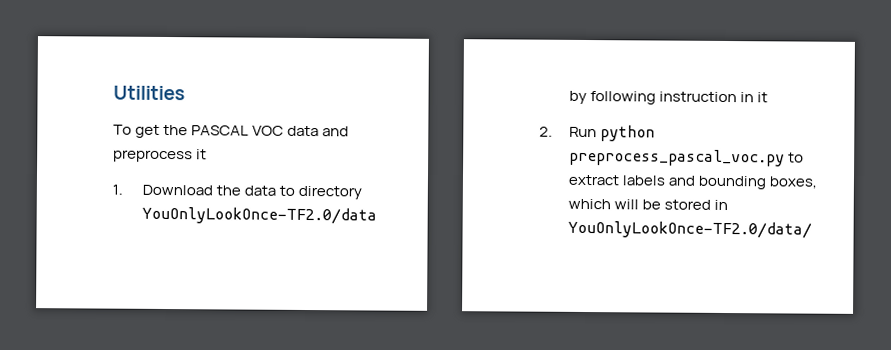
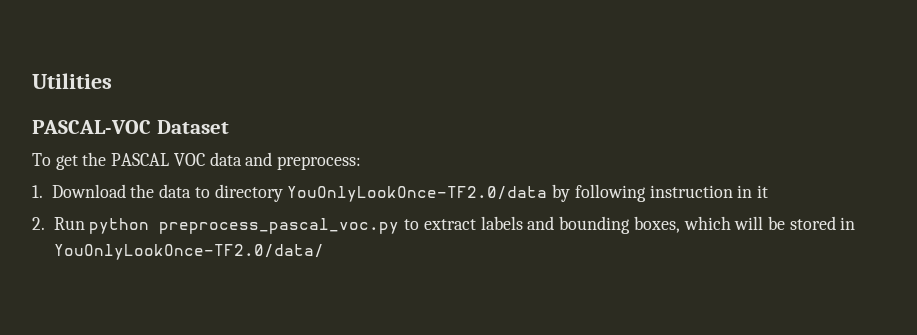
(185, 93) none -> [32,120,229,134] // PASCAL-VOC Dataset
[113,149,208,163] preprocess it -> [277,156,362,170] preprocess:

